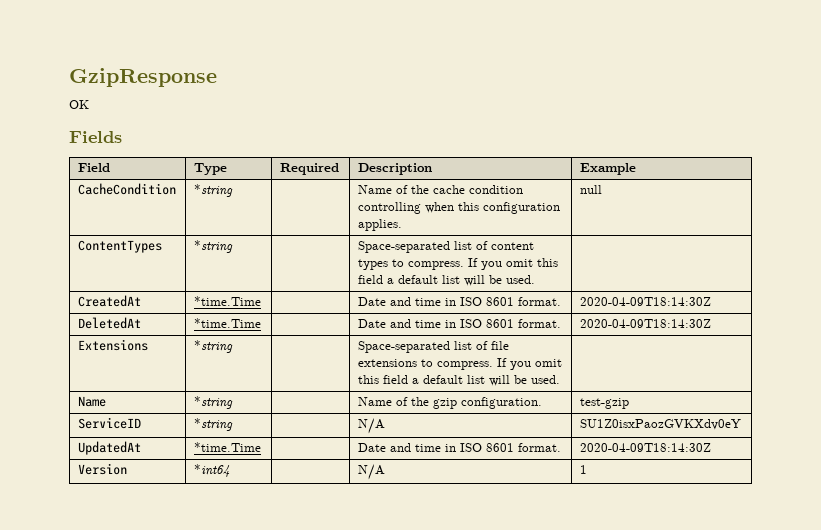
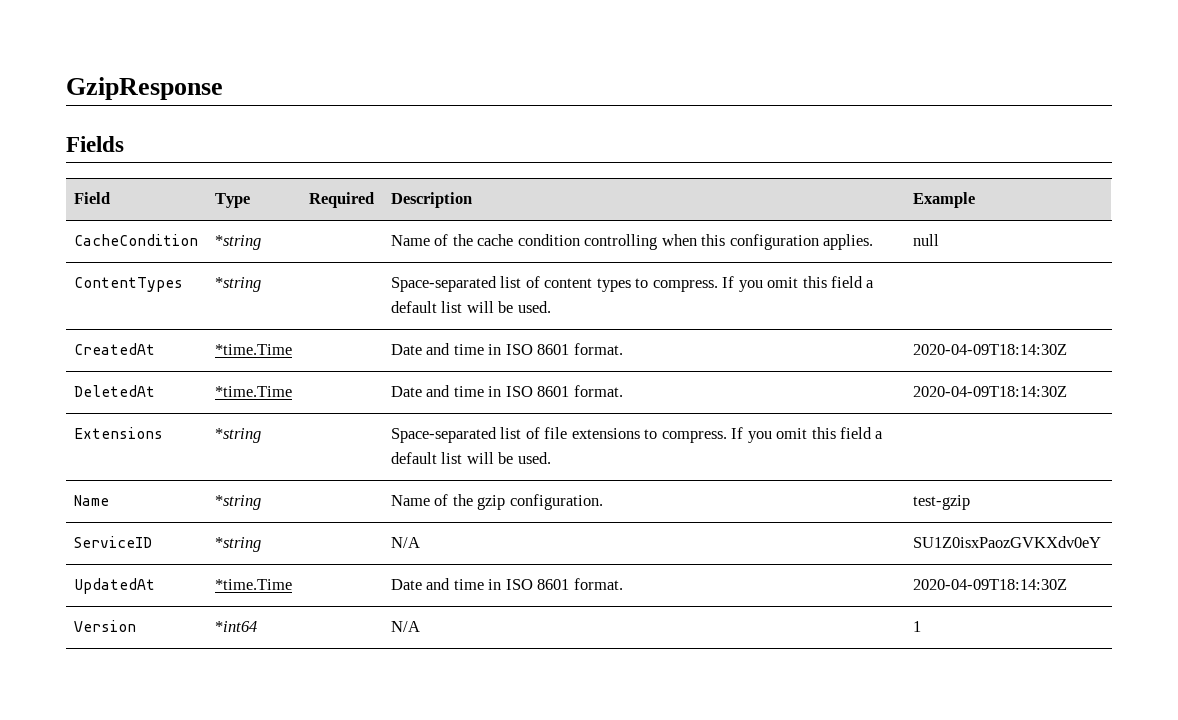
[69,100,89,109] // OK -> (223, 88) none

